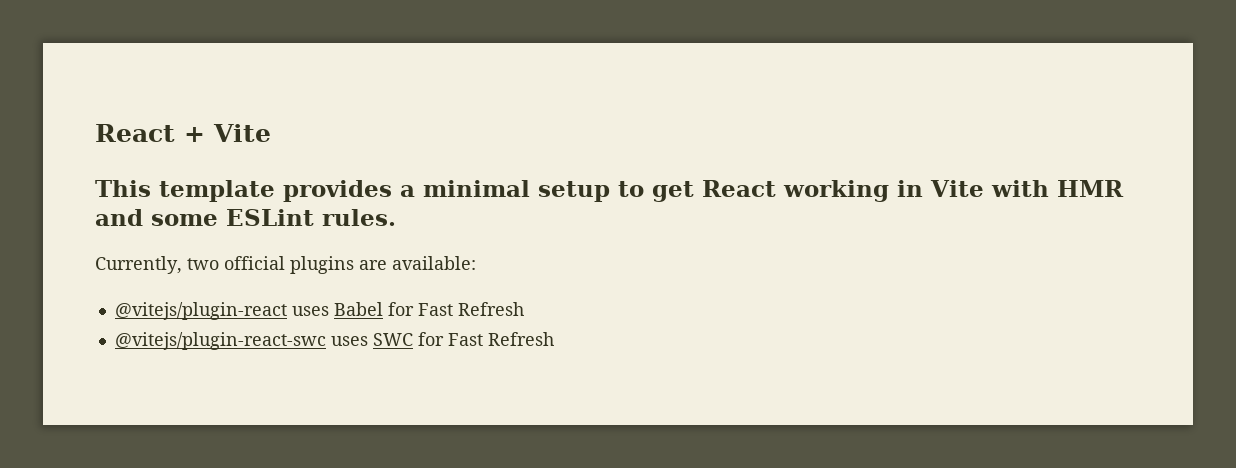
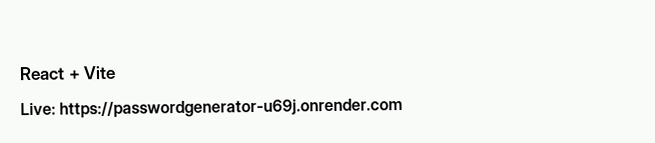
[95,180,1124,202] [95,209,396,226] [95,256,476,274] [114,302,524,320] [114,332,554,350] This template provides a minimal setup to get React working in Vite with HMR and some ESLint rules. // Currently, two official plugins are available: // @vitejs/plugin-react uses Babel for Fast Refresh // @vitejs/plugin-react-swc uses SWC for Fast Refresh -> [20,97,404,119] Live: https://passwordgenerator-u69j.onrender.com

